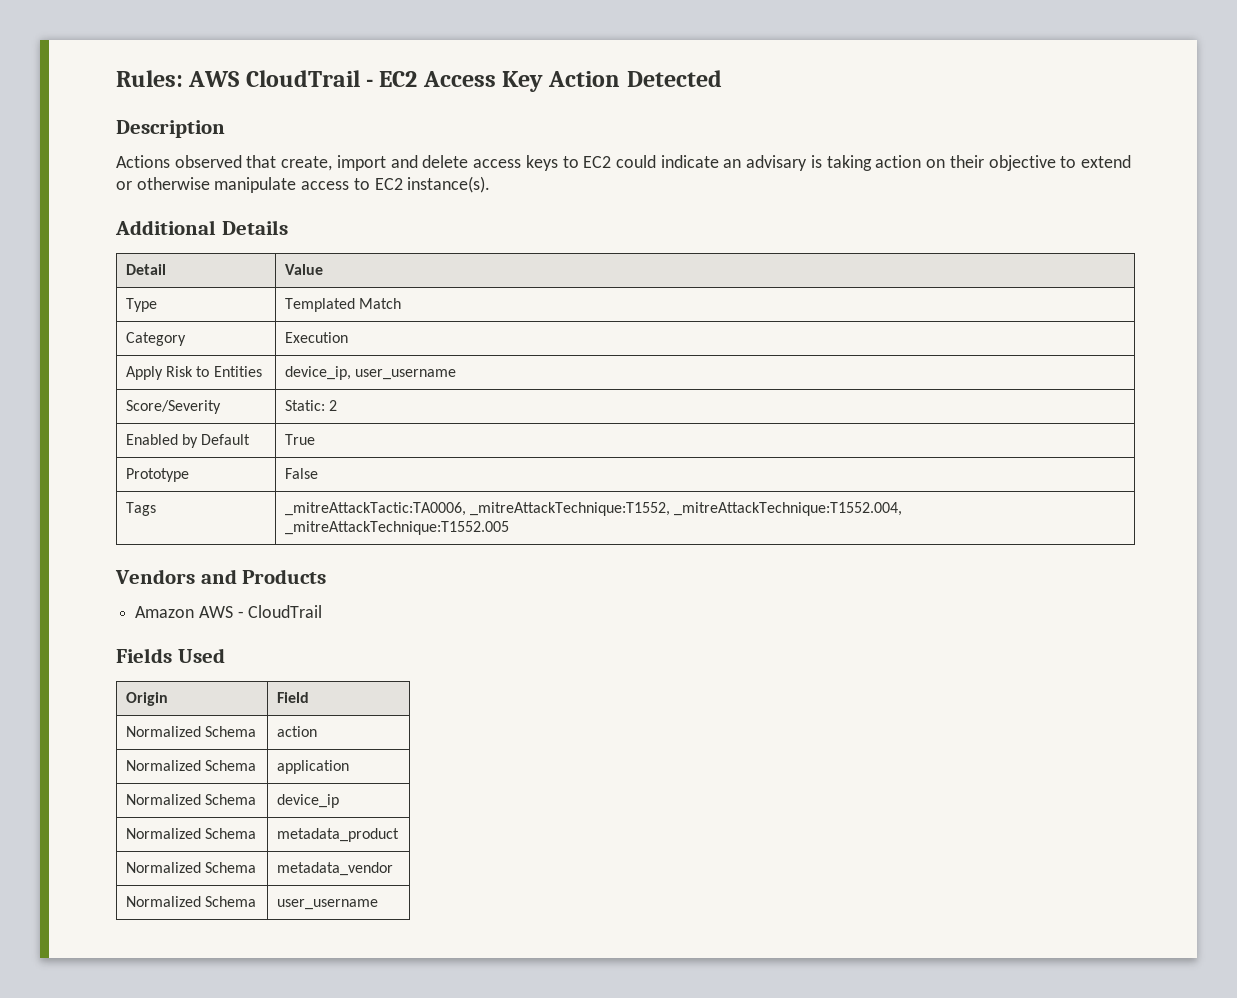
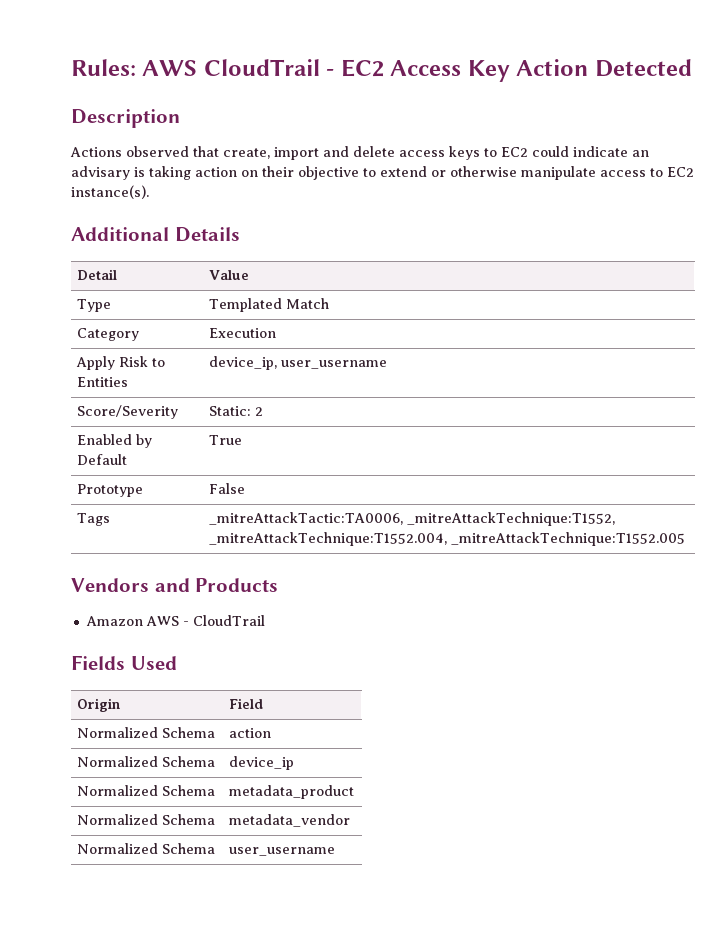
[125,760,256,771] [276,760,349,774] // Normalized Schema | application -> (271, 733) none

